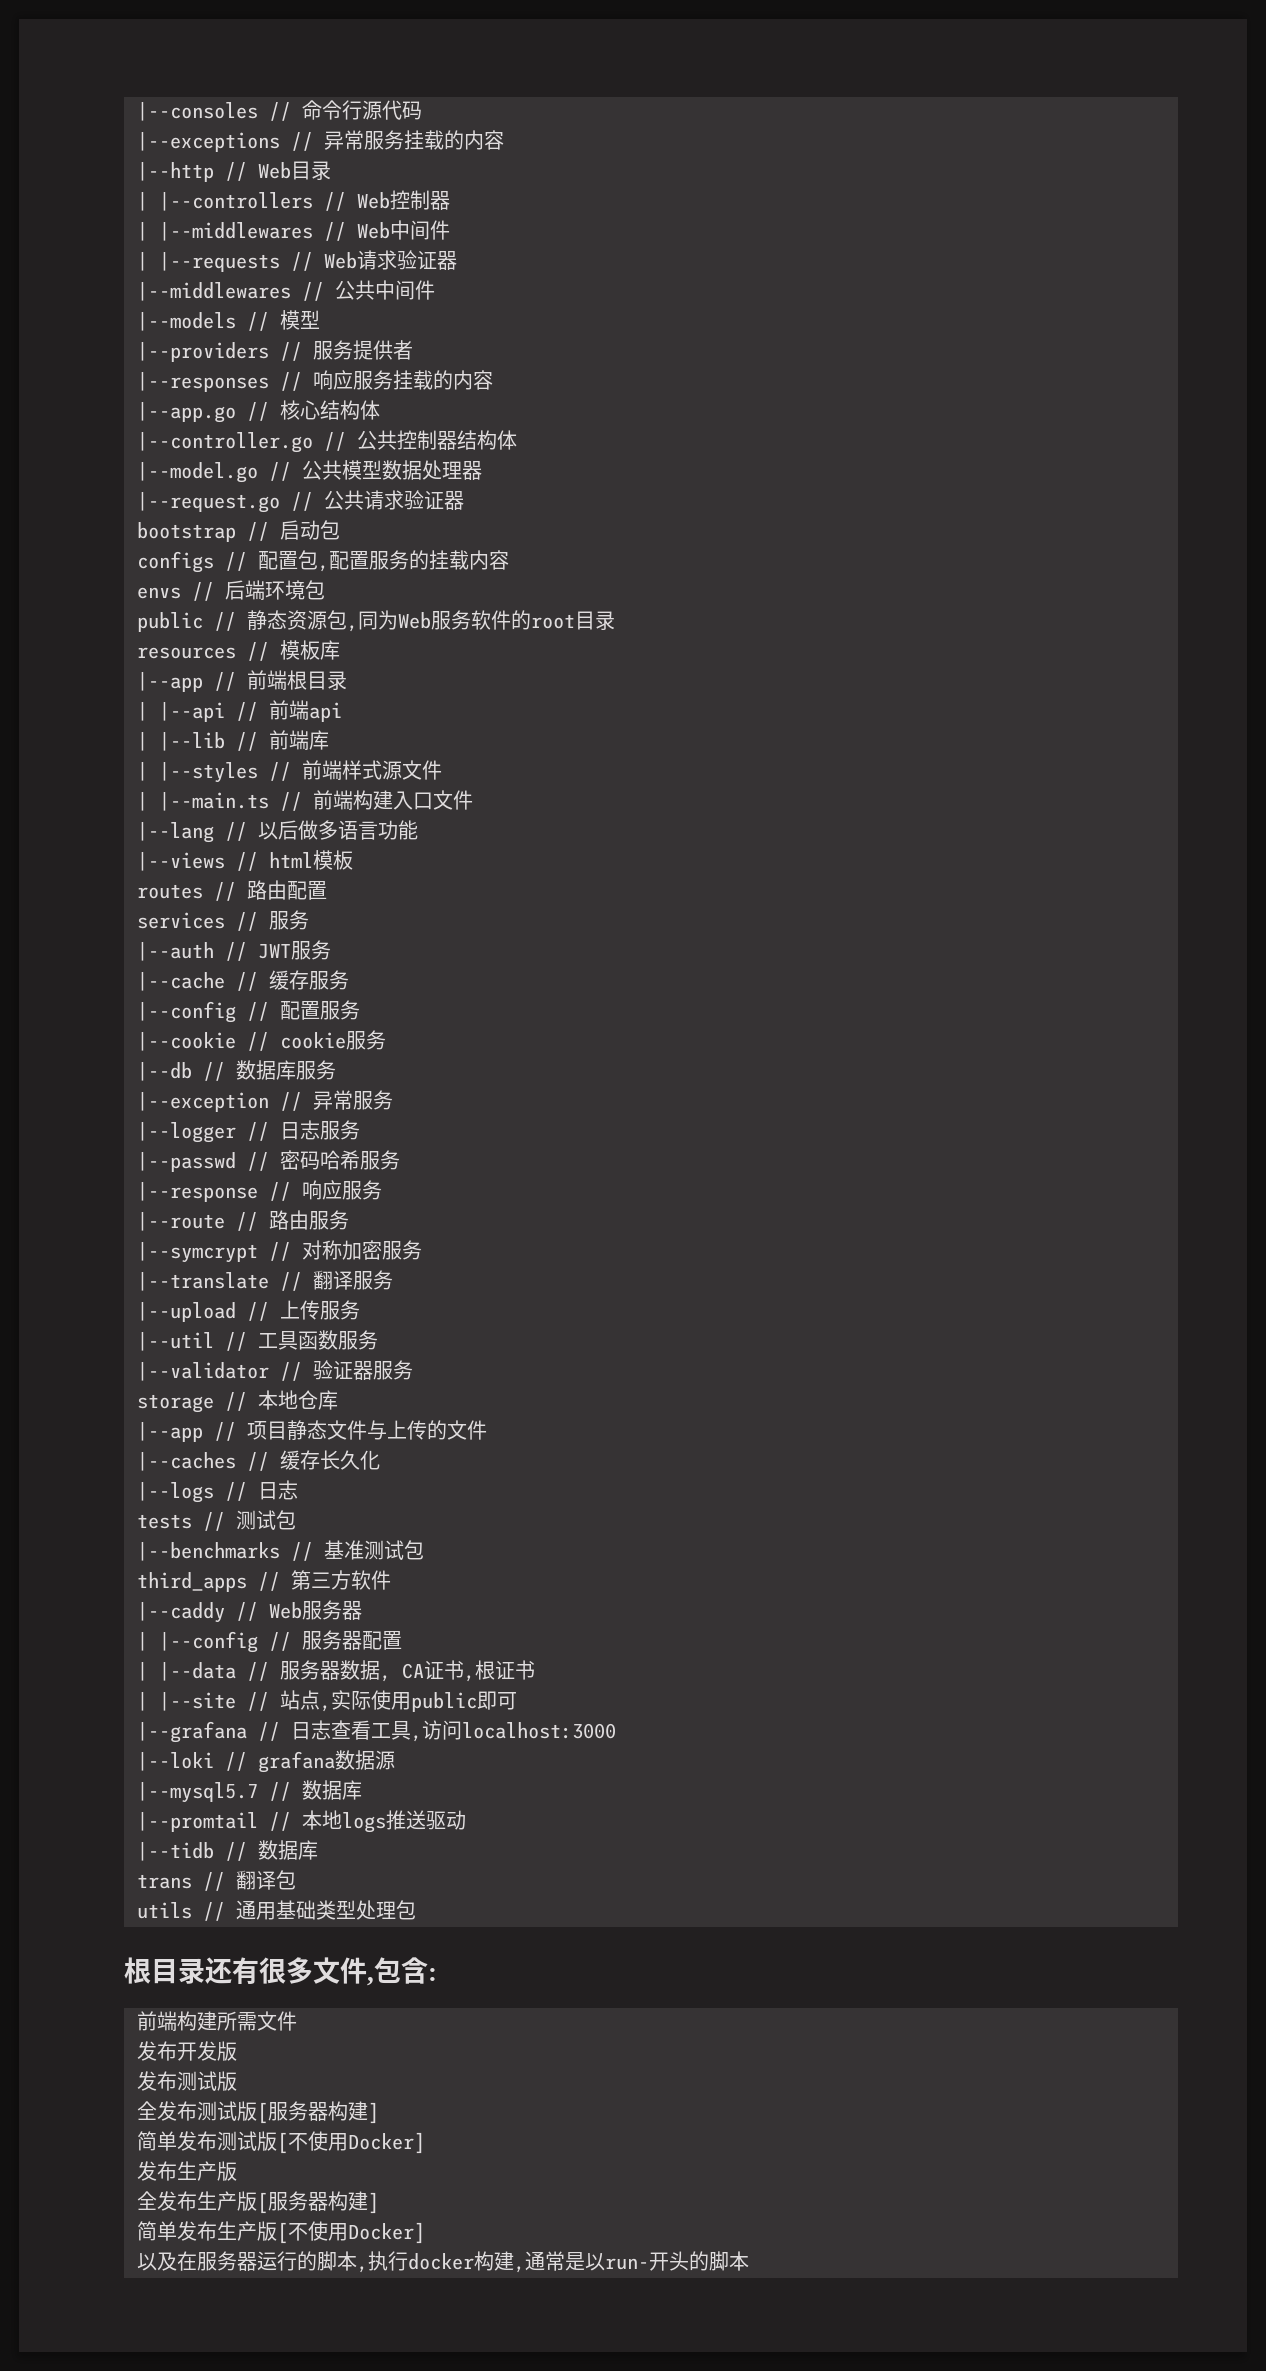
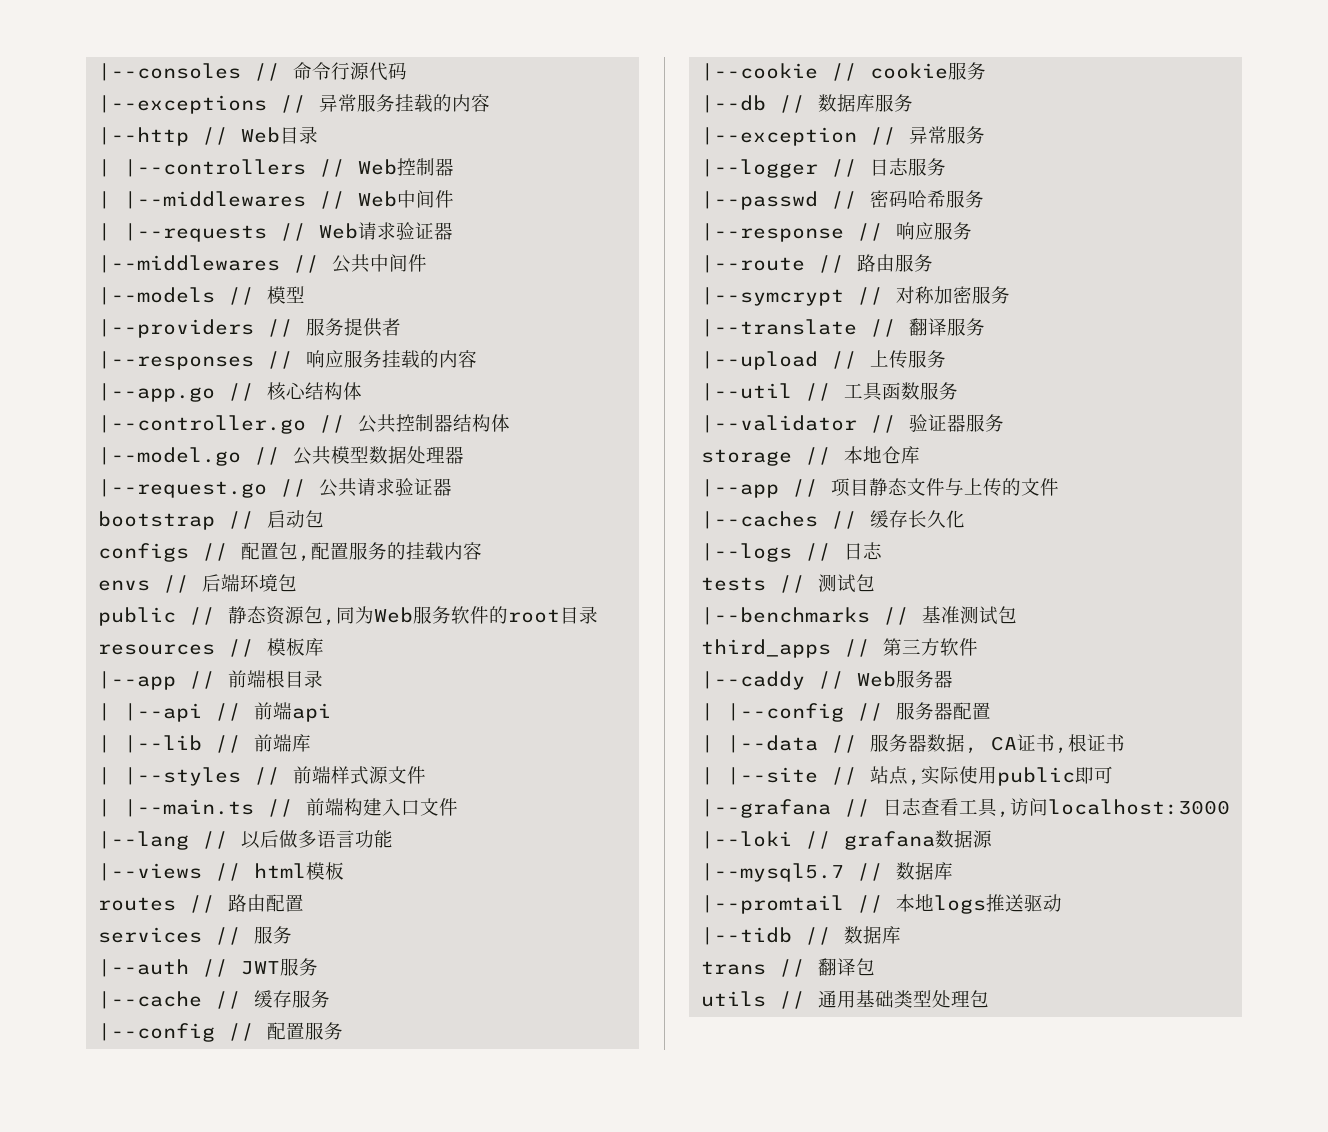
[124,1957,437,1986] [136,2011,297,2031] [136,2041,237,2061] [136,2071,237,2091] [136,2101,379,2124] [136,2131,425,2154] [136,2161,237,2181] [136,2191,379,2214] [136,2221,425,2244] [136,2251,749,2273] // 根目录还有很多文件,包含: // 前端构建所需文件 // 发布开发版 // 发布测试版 // 全发布测试版[服务器构建] // 简单发布测试版[不使用Docker] // 发布生产版 // 全发布生产版[服务器构建] // 简单发布生产版[不使用Docker] // 以及在服务器运行的脚本,执行docker构建,通常是以run-开头的脚本 -> (989, 999) none

